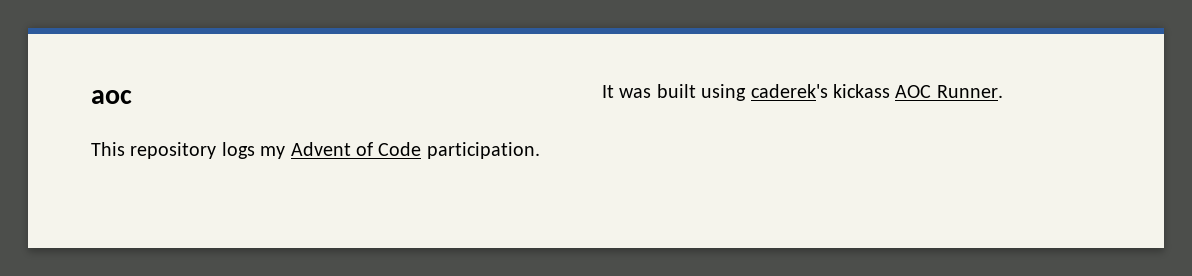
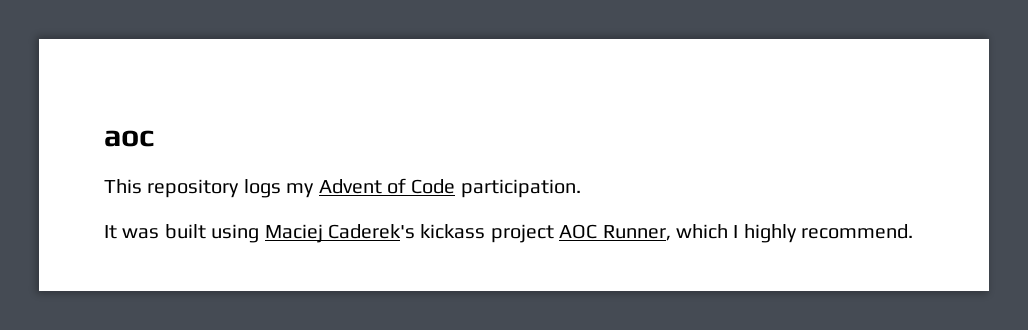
[750,84,1003,98] caderek's kickass AOC Runner. -> [264,224,914,243] Maciej Caderek's kickass project AOC Runner, which I highly recommend.

